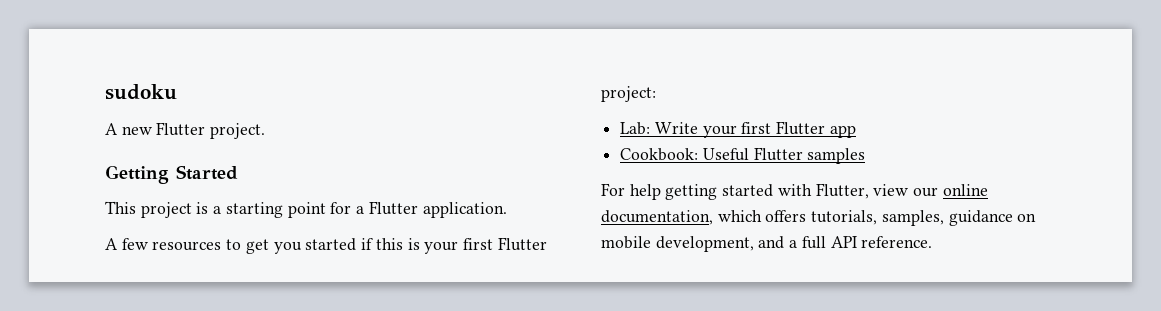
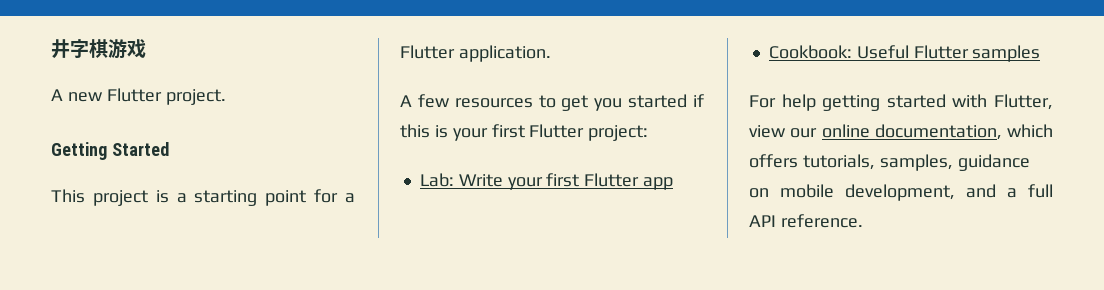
[105,84,177,100] sudoku -> [51,39,146,59] 井字棋游戏

